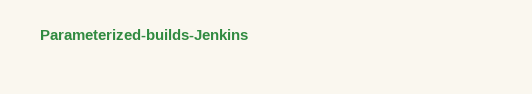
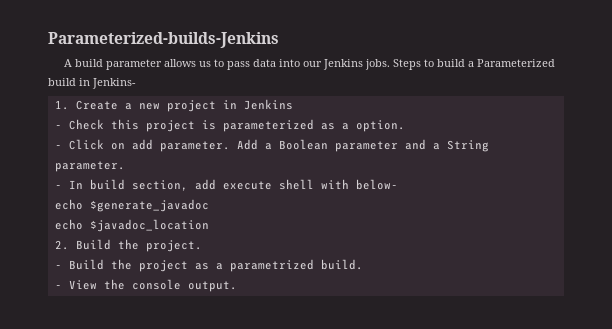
(248, 34) none -> [64,59,556,70] [48,78,136,89] [54,99,293,112] [54,119,405,132] [54,139,489,152] [54,161,125,172] [54,179,398,191] [54,199,209,212] [54,219,209,232] [54,239,202,252] [54,259,363,272] [54,279,237,292] // A build parameter allows us to pass data into our Jenkins jobs. Steps to build a Parameterized build in Jenkins- // 1. Create a new project in Jenkins // - Check this project is parameterized as a option. // - Click on add parameter. Add a Boolean parameter and a String parameter. // - In build section, add execute shell with below- // echo $generate_javadoc // echo $javadoc_location // 2. Build the project. // - Build the project as a parametrized build. // - View the console output.

